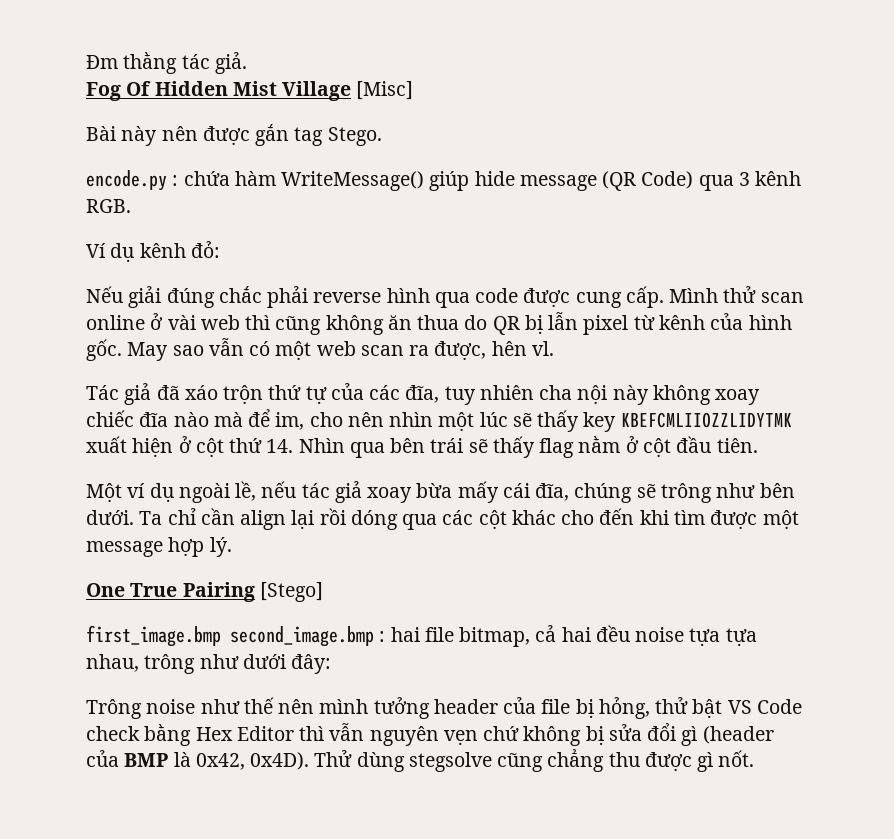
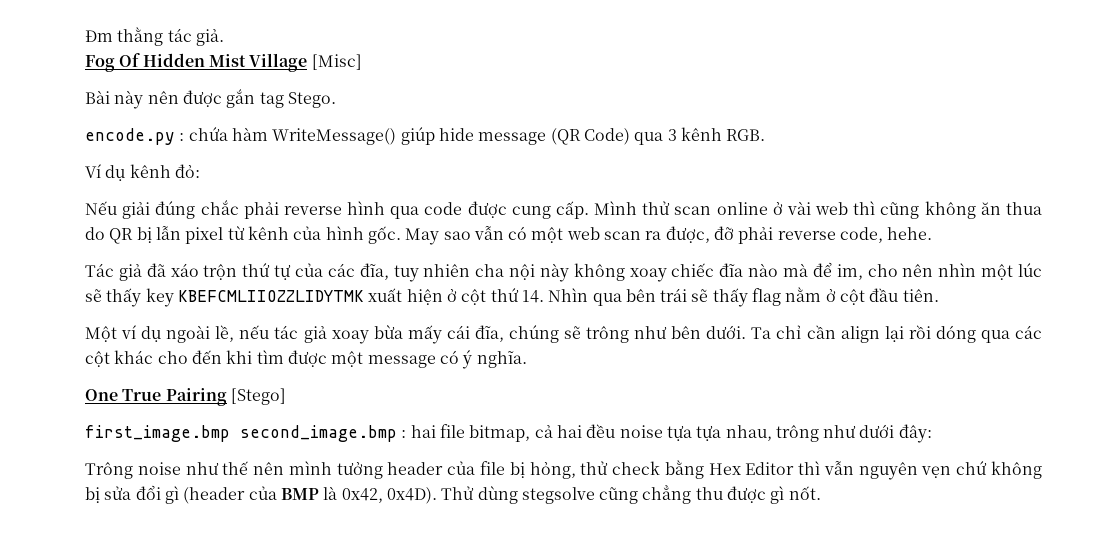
[491,341,554,356] hên vl. -> [714,226,933,244] đỡ phải reverse code, hehe.
[168,537,232,557] hợp lý. -> [439,350,527,369] có ý nghĩa.
[692,699,802,718] bật VS Code -> (609, 468) none

